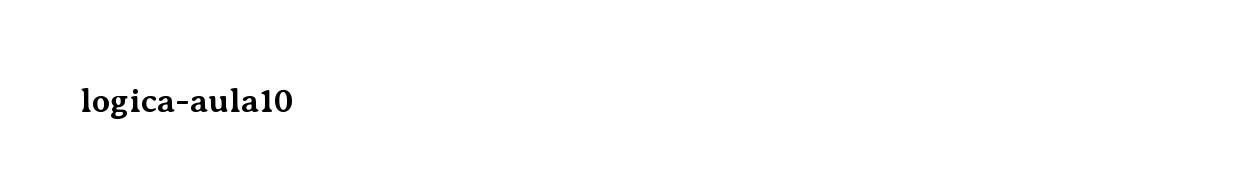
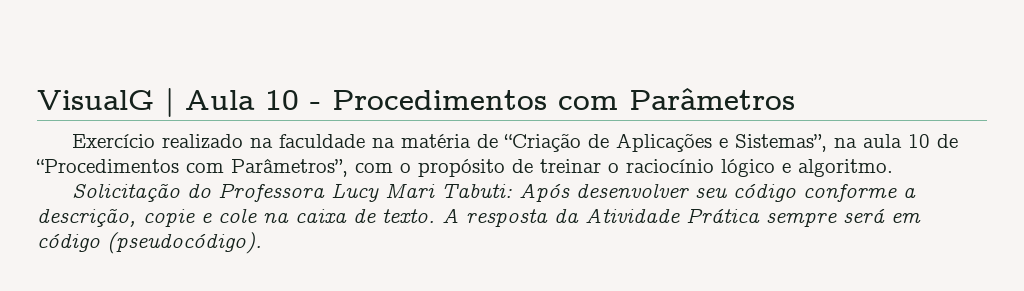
[80,88,294,119] logica-aula10 -> [37,88,795,117] [72,133,959,152] [36,158,893,177] [72,183,917,202] [37,208,921,227] [37,232,262,254] VisualG | Aula 10 - Procedimentos com Parâmetros // Exercício realizado na faculdade na matéria de “Criação de Aplicações e Sistemas”, na aula 10 de “Procedimentos com Parâmetros”, com o propósito de treinar o raciocínio lógico e algoritmo. // Solicitação do Professora Lucy Mari Tabuti: Após desenvolver seu código conforme a descrição, copie e cole na caixa de texto. A resposta da Atividade Prática sempre será em código (pseudocódigo).

